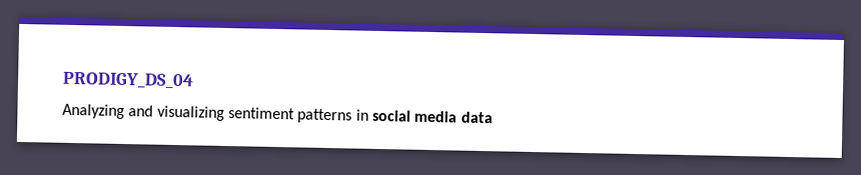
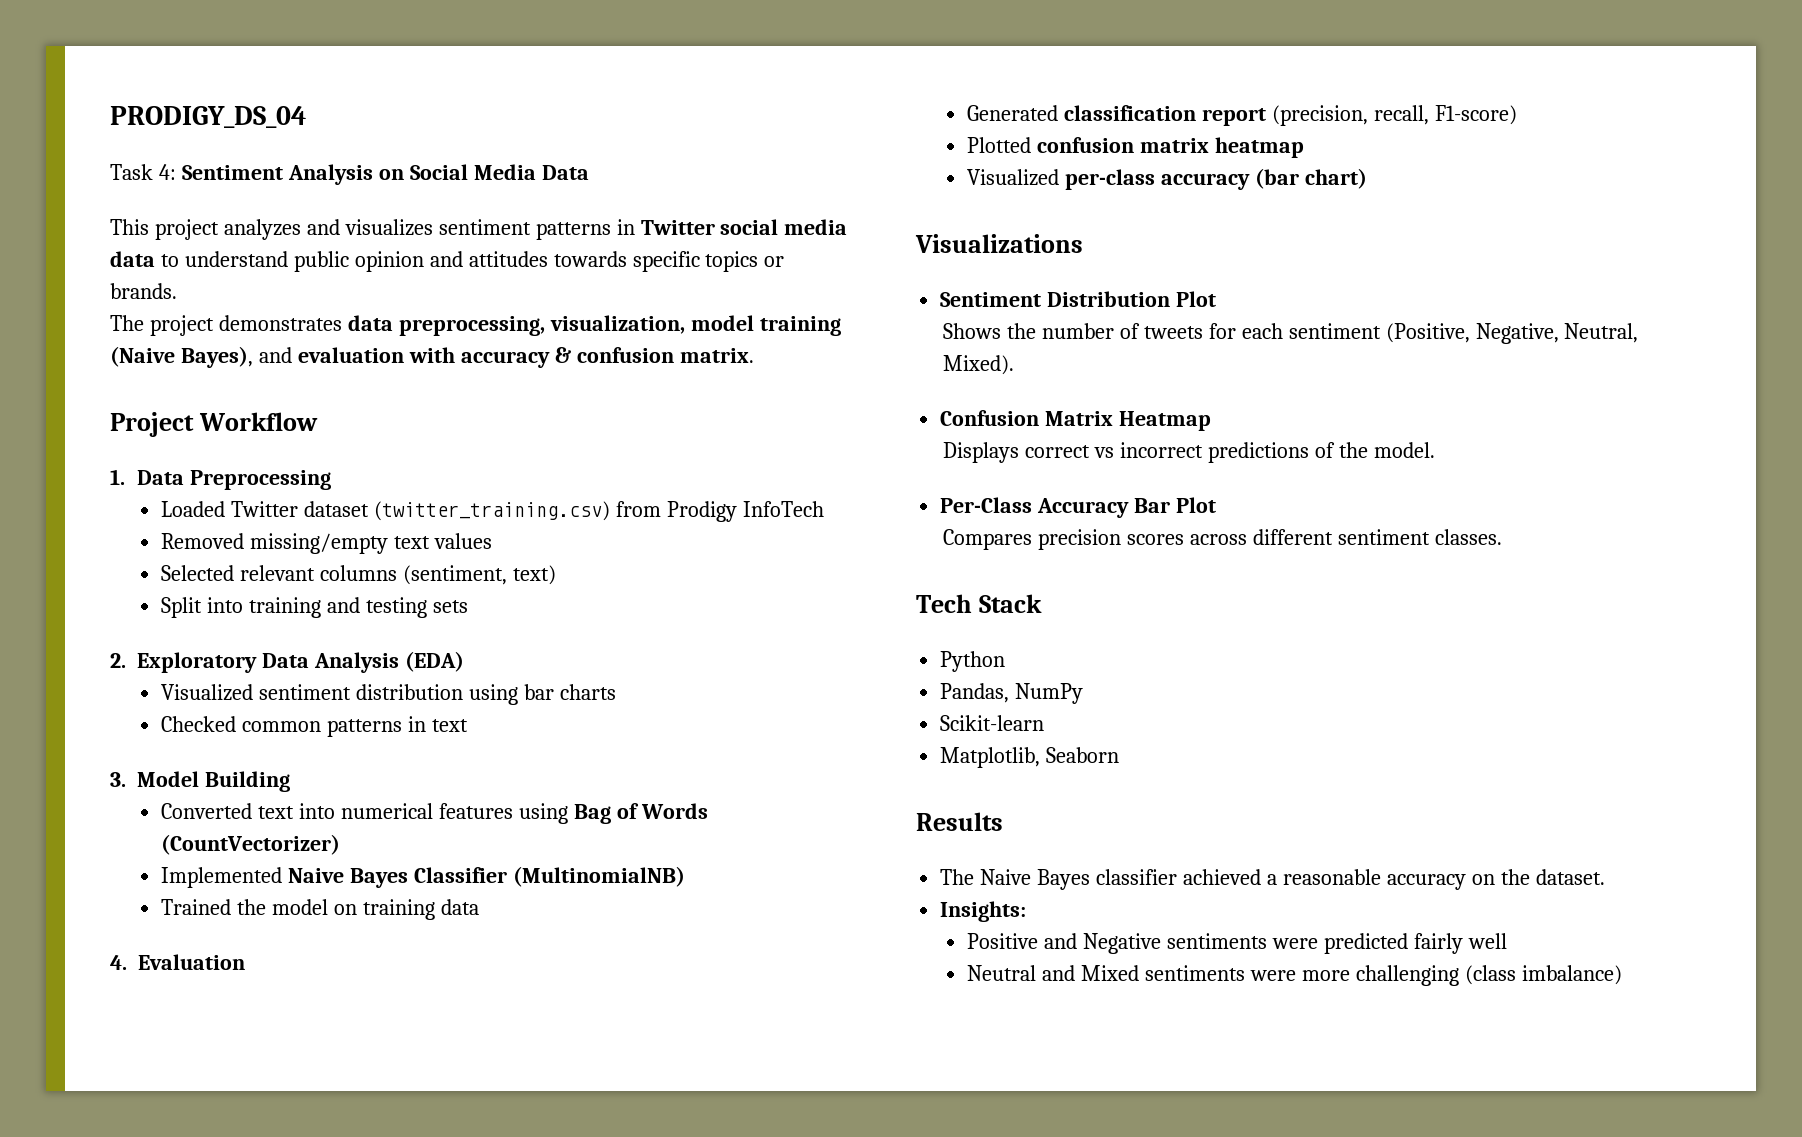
[62,103,225,121] Analyzing and visualizing -> [110,164,589,185] [110,219,433,240] Task 4: Sentiment Analysis on Social Media Data // This project analyzes and visualizes
(369, 115) none -> [640,220,715,235] Twitter
(493, 117) none -> [160,251,785,272] [110,283,177,299] [110,315,841,336] [110,346,754,368] [110,412,318,437] [110,469,331,490] [161,501,824,522] [161,533,493,554] [161,565,556,585] [161,597,468,618] [110,651,464,673] [161,684,616,705] [161,716,468,737] [110,771,290,792] [161,803,708,824] [161,834,341,855] [161,866,685,888] [161,899,479,920] [110,954,245,970] [967,105,1517,126] [967,137,1305,158] [967,168,1367,190] [915,234,1083,253] [940,291,1217,307] [943,323,1639,344] [943,355,1015,375] [940,410,1212,431] [943,442,1435,463] [940,497,1217,518] [943,529,1502,550] [916,594,1042,613] [940,651,1006,672] [940,683,1084,704] [940,715,1045,731] [940,747,1120,768] [916,812,1003,831] [940,869,1605,890] [940,901,1027,922] [967,933,1507,954] [967,965,1622,986] to understand public opinion and attitudes towards specific topics or brands. // The project demonstrates data preprocessing, visualization, model training (Naive Bayes), and evaluation with accuracy & confusion matrix. // Project Workflow // 1. Data Preprocessing // Loaded Twitter dataset (twitter_training.csv) from Prodigy InfoTech // Removed missing/empty text values // Selected relevant columns (sentiment, text) // Split into training and testing sets // 2. Exploratory Data Analysis (EDA) // Visualized sentiment distribution using bar charts // Checked common patterns in text // 3. Model Building // Converted text into numerical features using Bag of Words (CountVectorizer) // Implemented Naive Bayes Classifier (MultinomialNB) // Trained the model on training data // 4. Evaluation // Generated classification report (precision, recall, F1-score) // Plotted confusion matrix heatmap // Visualized per-class accuracy (bar chart) // Visualizations // Sentiment Distribution Plot // Shows the number of tweets for each sentiment (Positive, Negative, Neutral, Mixed). // Confusion Matrix Heatmap // Displays correct vs incorrect predictions of the model. // Per-Class Accuracy Bar Plot // Compares precision scores across different sentiment classes. // Tech Stack // Python // Pandas, NumPy // Scikit-learn // Matplotlib, Seaborn // Results // The Naive Bayes classifier achieved a reasonable accuracy on the dataset. // Insights: // Positive and Negative sentiments were predicted fairly well // Neutral and Mixed sentiments were more challenging (class imbalance)

